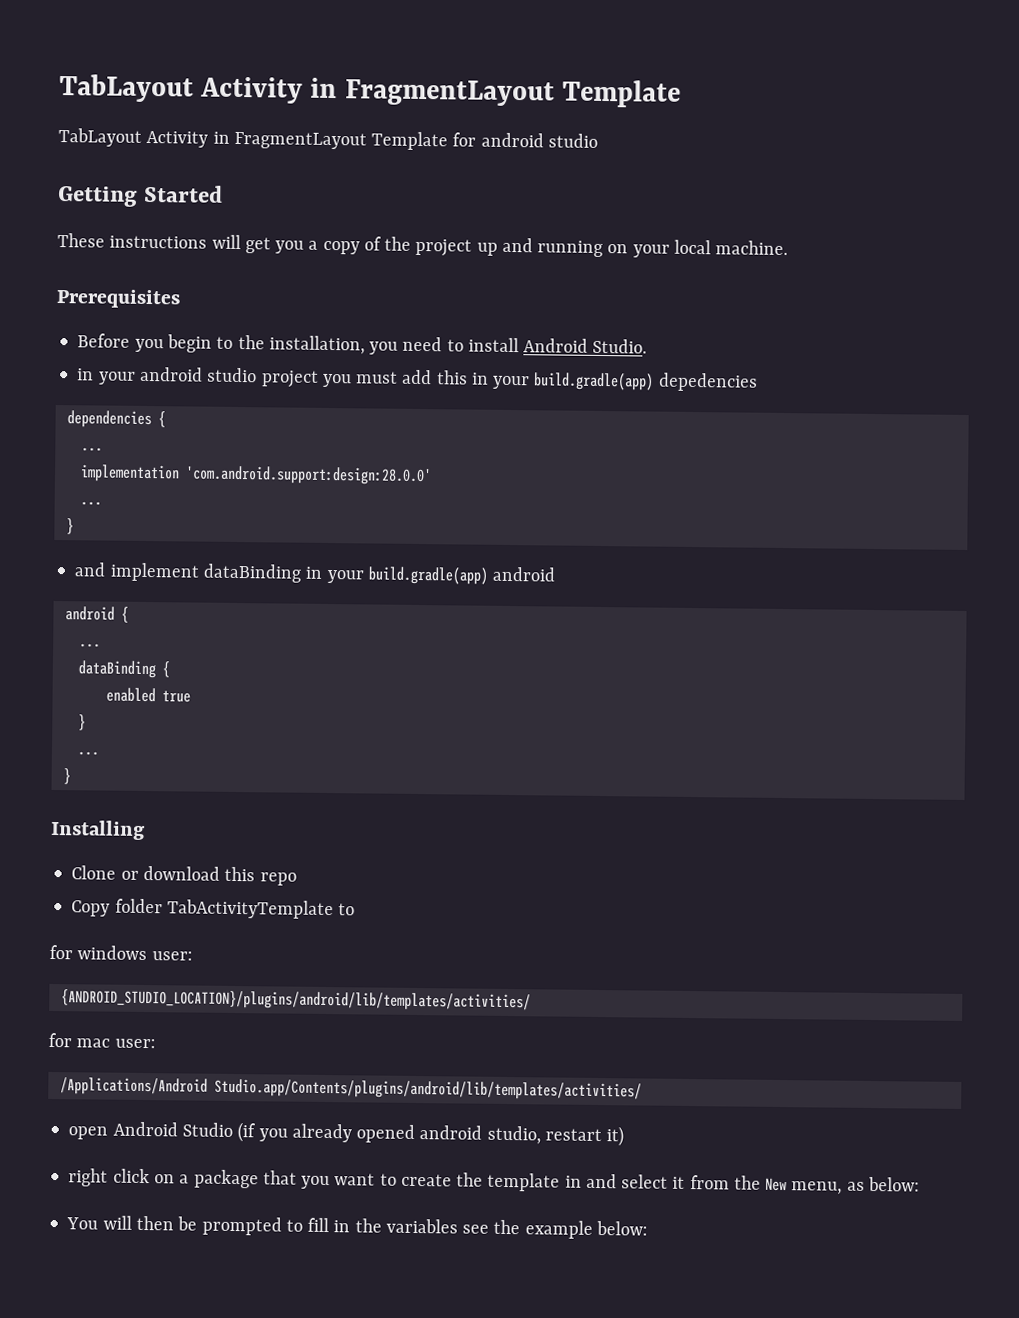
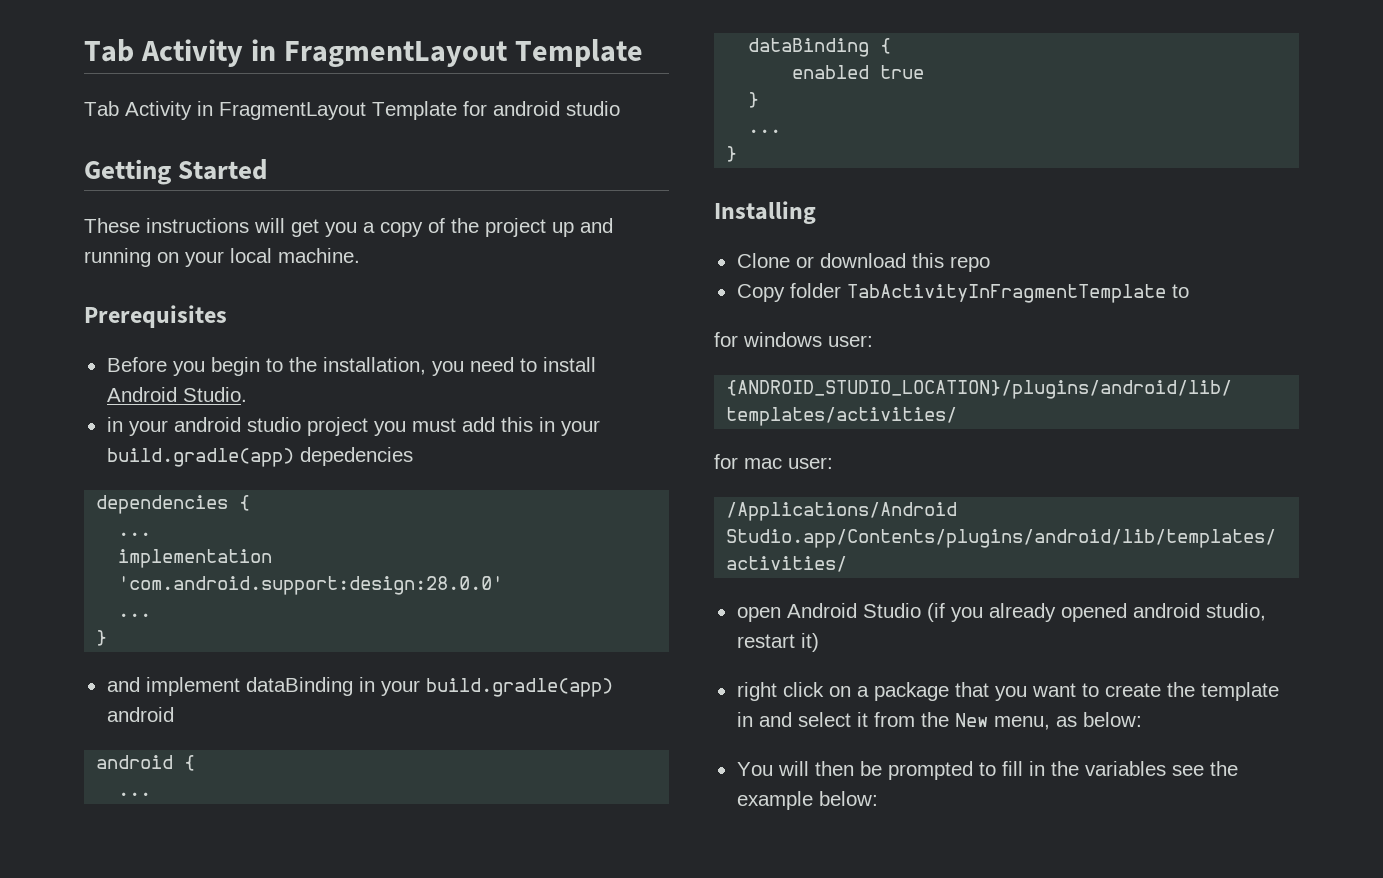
[59,74,194,103] TabLayout -> [84,39,134,62] Tab
[58,128,142,147] TabLayout -> [84,101,119,116] Tab
[166,899,334,920] TabActivityTemplate -> [846,284,1166,303] TabActivityInFragmentTemplate

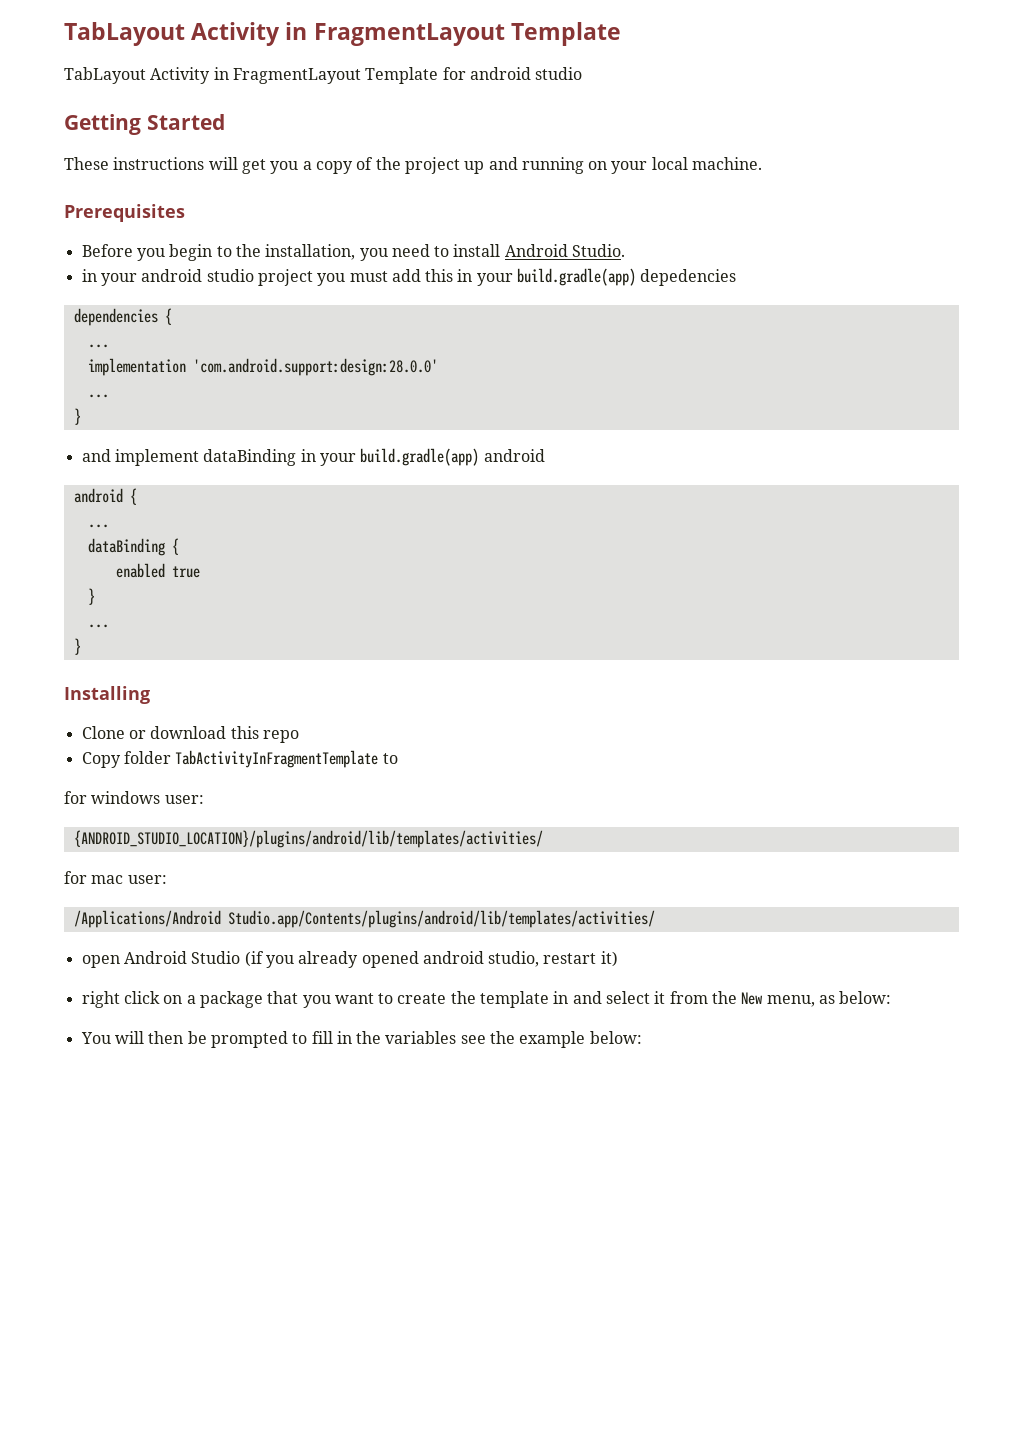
[84,39,134,62] Tab -> [64,22,185,46] TabLayout
[84,101,119,116] Tab -> [64,67,146,84] TabLayout

